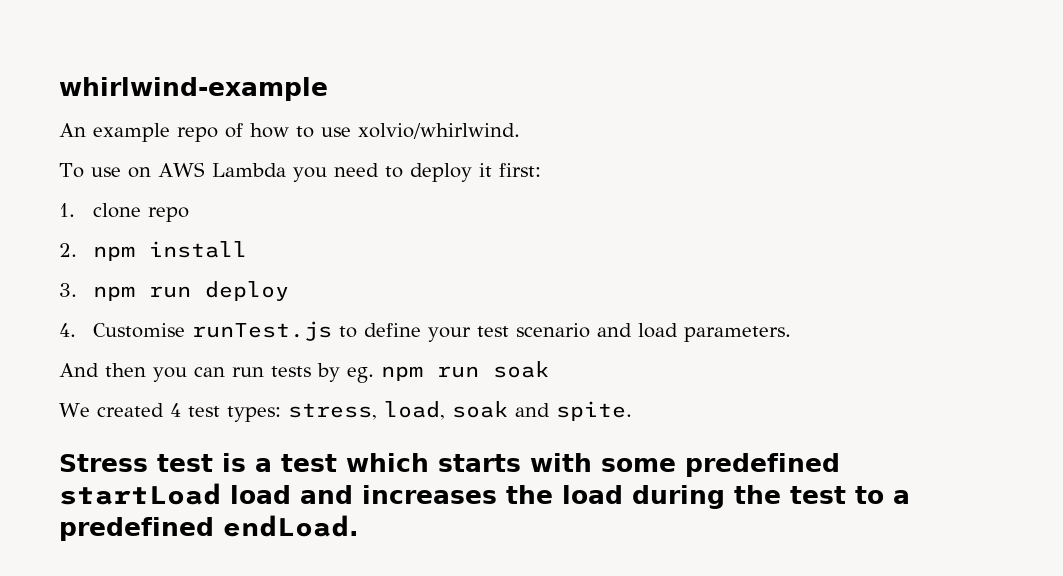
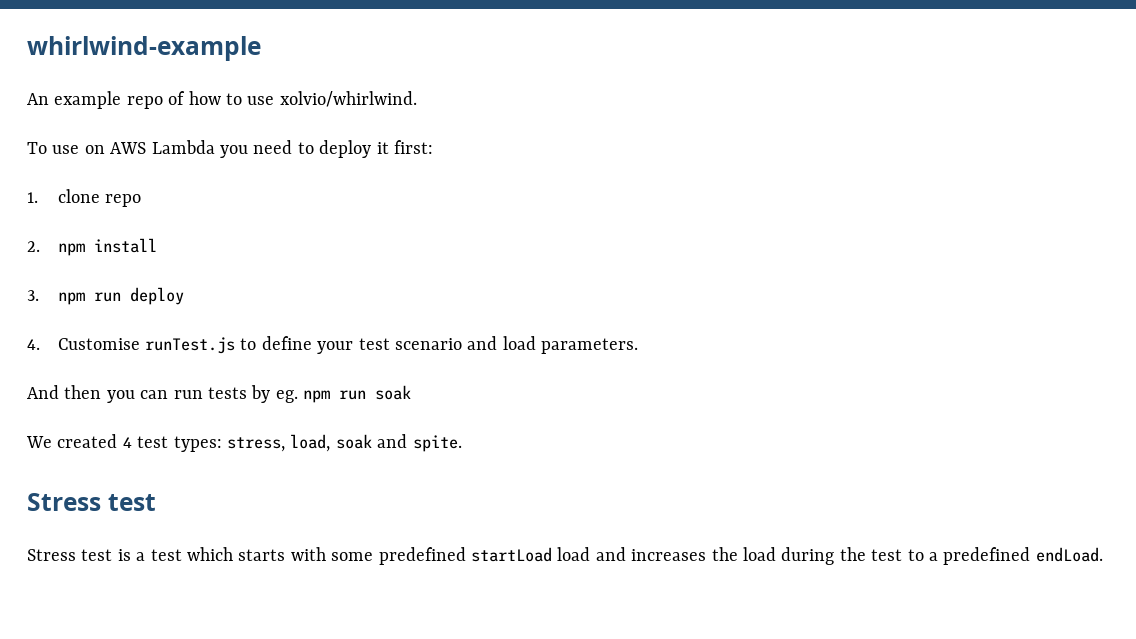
(213, 463) none -> [27,549,113,561] // Stress test

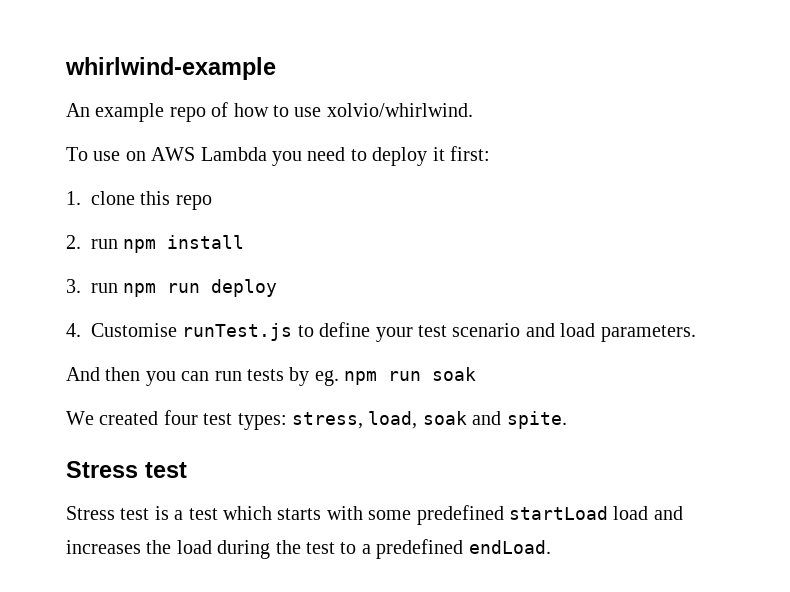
(100, 196) none -> [140,191,171,205] this
(40, 246) none -> [91,239,118,249] run
(39, 295) none -> [91,283,118,293] run
[122,437,132,448] 4 -> [163,410,198,425] four

